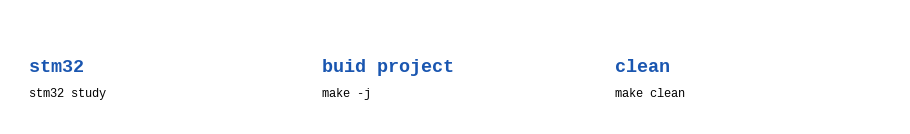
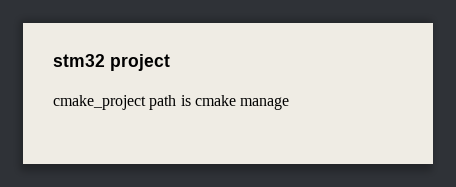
[29,60,84,72] [29,88,106,100] [322,59,454,76] [322,88,371,100] [615,59,670,72] [615,88,685,97] stm32 // stm32 study // buid project // make -j // clean // make clean -> [53,54,170,71] [53,95,290,110] stm32 project // cmake_project path is cmake manage

